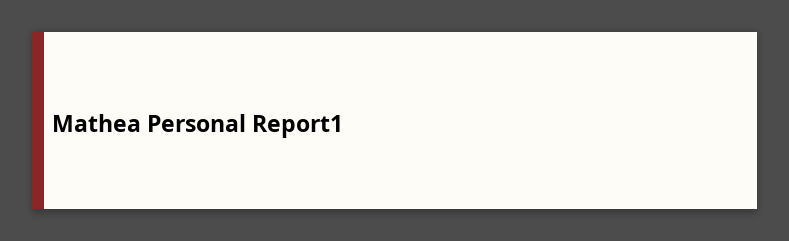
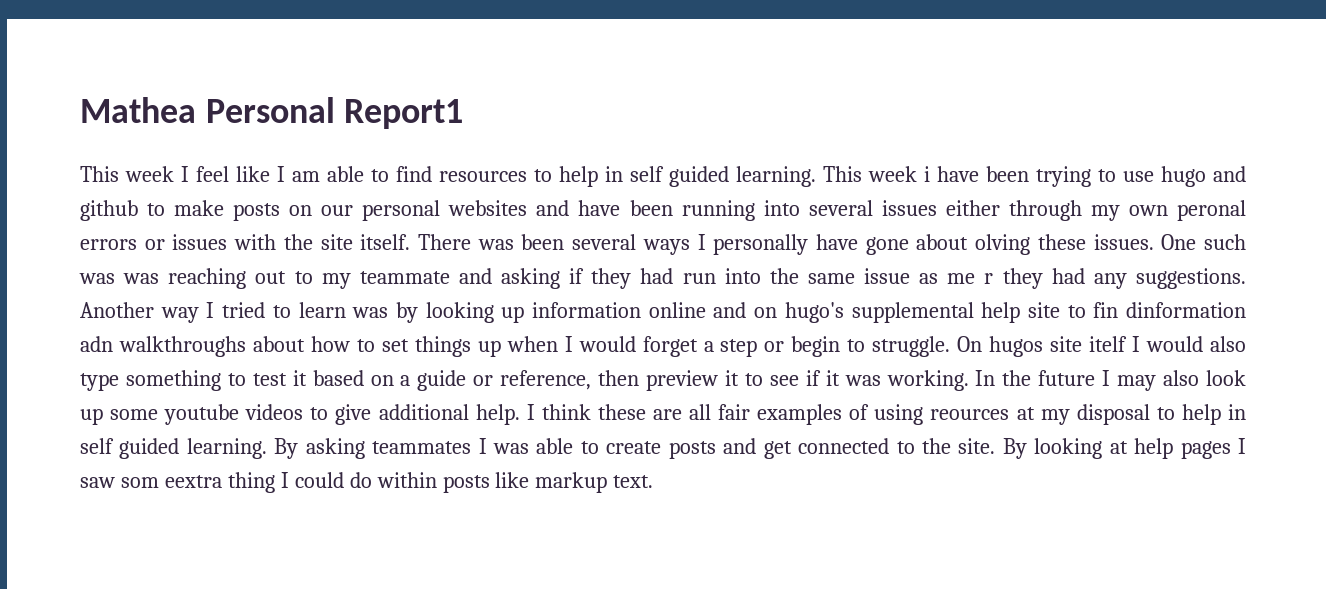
(344, 126) none -> [80,166,1246,187] [80,200,1247,221] [80,234,1246,255] [79,268,1247,289] [80,302,1247,323] [80,336,1247,357] [80,370,1246,391] [80,404,1247,425] [80,438,1247,459] [80,472,654,493] // This week I feel like I am able to find resources to help in self guided learning. This week i have been trying to use hugo and github to make posts on our personal websites and have been running into several issues either through my own peronal errors or issues with the site itself. There was been several ways I personally have gone about olving these issues. One such was was reaching out to my teammate and asking if they had run into the same issue as me r they had any suggestions. Another way I tried to learn was by looking up information online and on hugo's supplemental help site to fin dinformation adn walkthroughs about how to set things up when I would forget a step or begin to struggle. On hugos site itelf I would also type something to test it based on a guide or reference, then preview it to see if it was working. In the future I may also look up some youtube videos to give additional help. I think these are all fair examples of using reources at my disposal to help in self guided learning. By asking teammates I was able to create posts and get connected to the site. By looking at help pages I saw som eextra thing I could do within posts like markup text.

